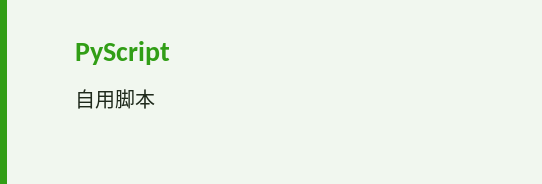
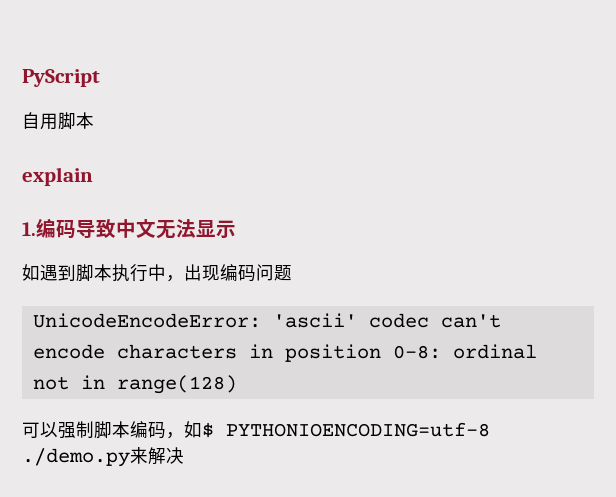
(155, 99) none -> [22,167,93,186] [22,218,236,239] [22,264,292,282] [32,313,501,328] [32,344,537,362] [32,375,237,394] [22,421,490,439] [22,447,184,467] // explain // 1.编码导致中文无法显示 // 如遇到脚本执行中，出现编码问题 // UnicodeEncodeError: 'ascii' codec can't encode characters in position 0-8: ordinal not in range(128) // 可以强制脚本编码，如$ PYTHONIOENCODING=utf-8 ./demo.py来解决

